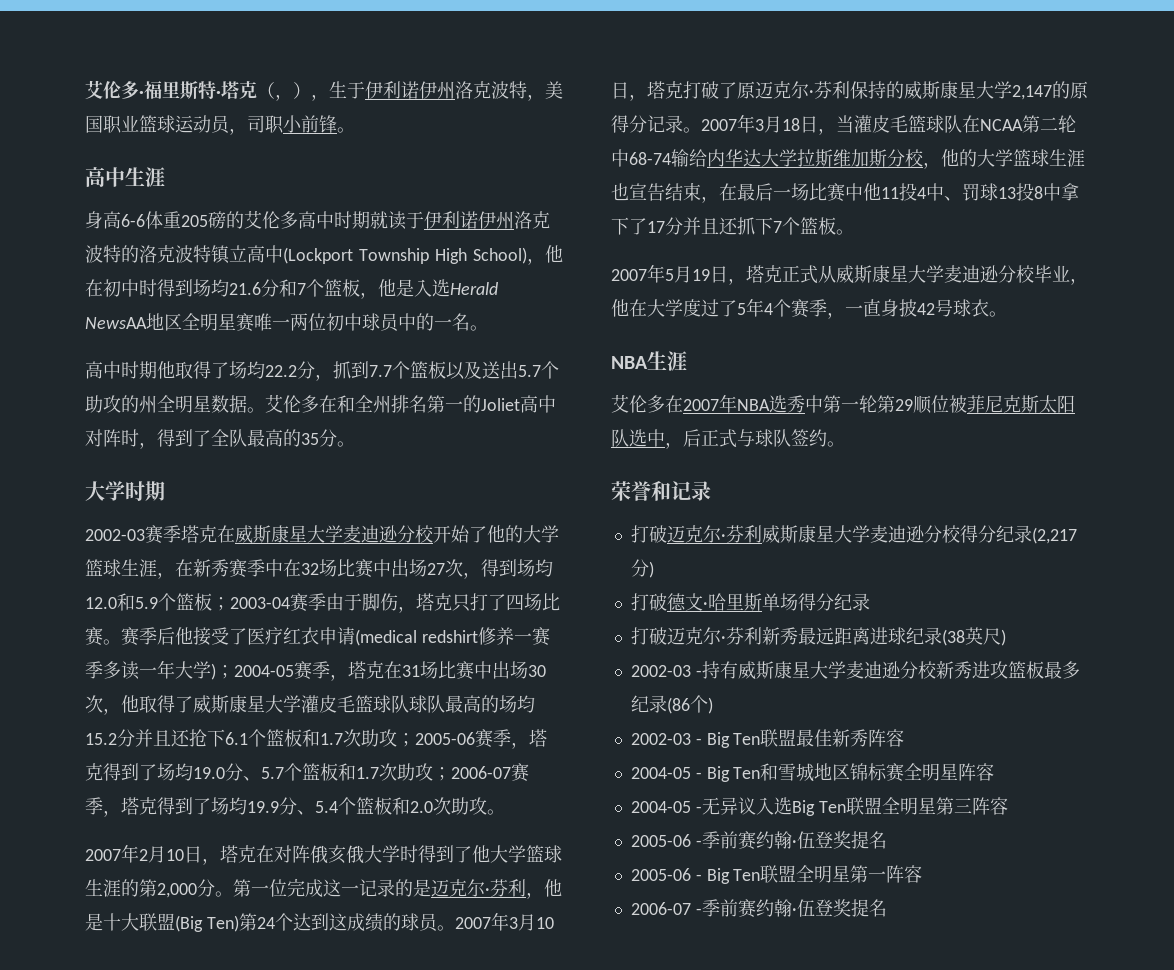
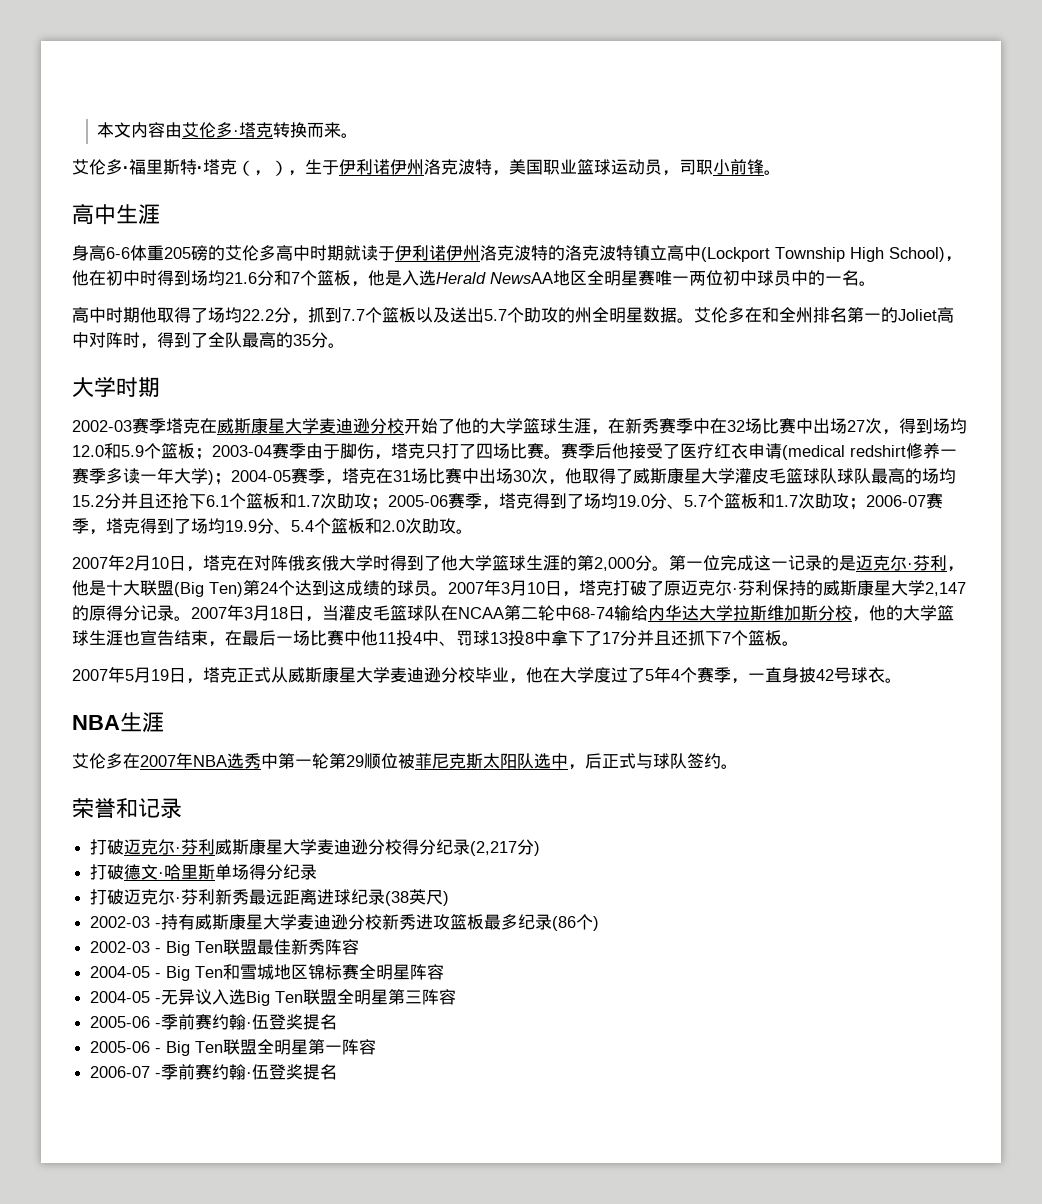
(85, 89) none -> [97,122,359,138] 本文内容由艾伦多·塔克转换而来。 //

